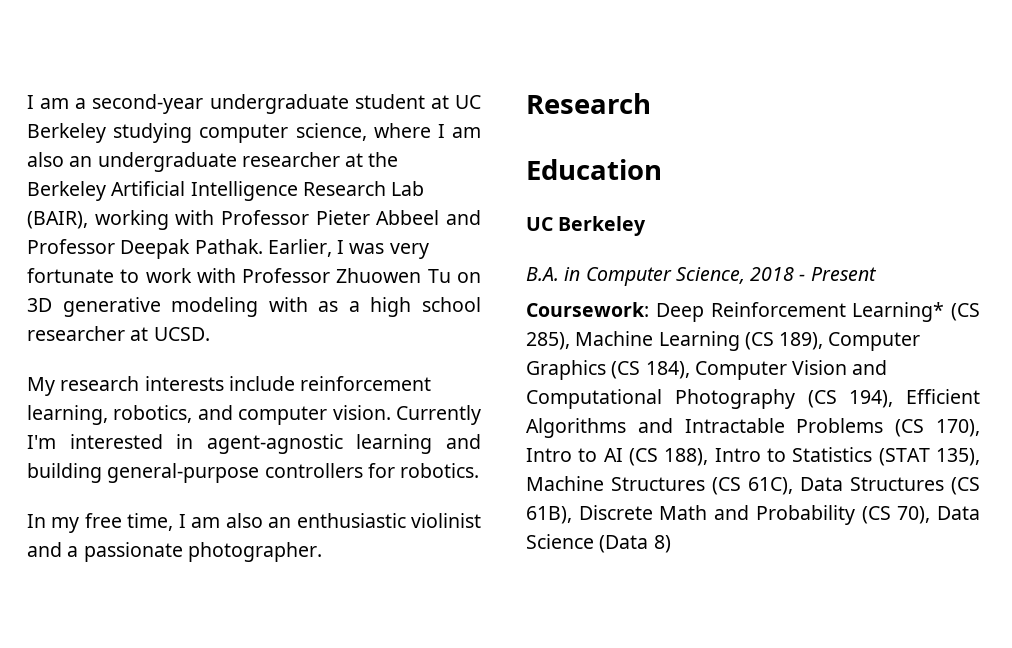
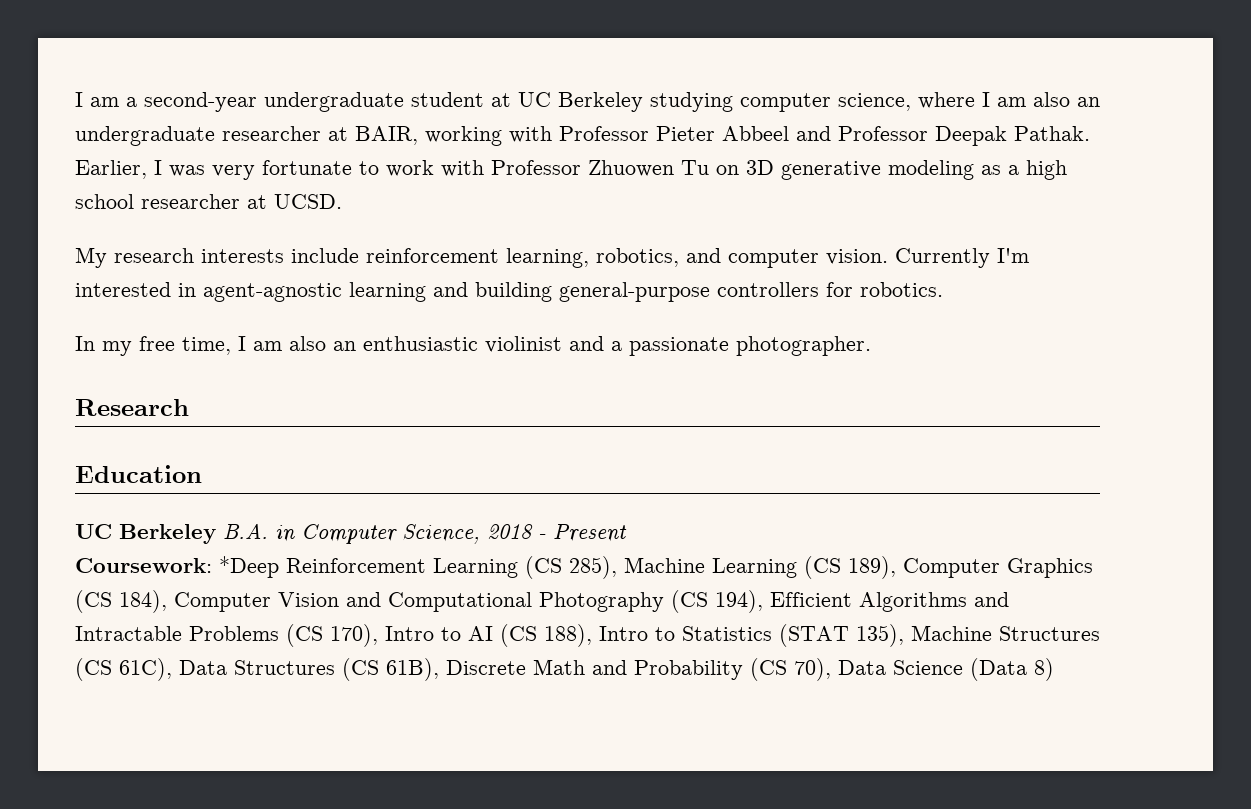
[368,152,399,167] [27,181,425,201] [27,211,88,229] the Berkeley Artificial Intelligence Research Lab (BAIR), -> [355,126,418,145] BAIR,
[268,297,308,312] with -> (974, 170) none
(647, 226) // -> (216, 534) none
[655,302,945,322] Deep Reinforcement Learning* -> [219,556,518,578] *Deep Reinforcement Learning

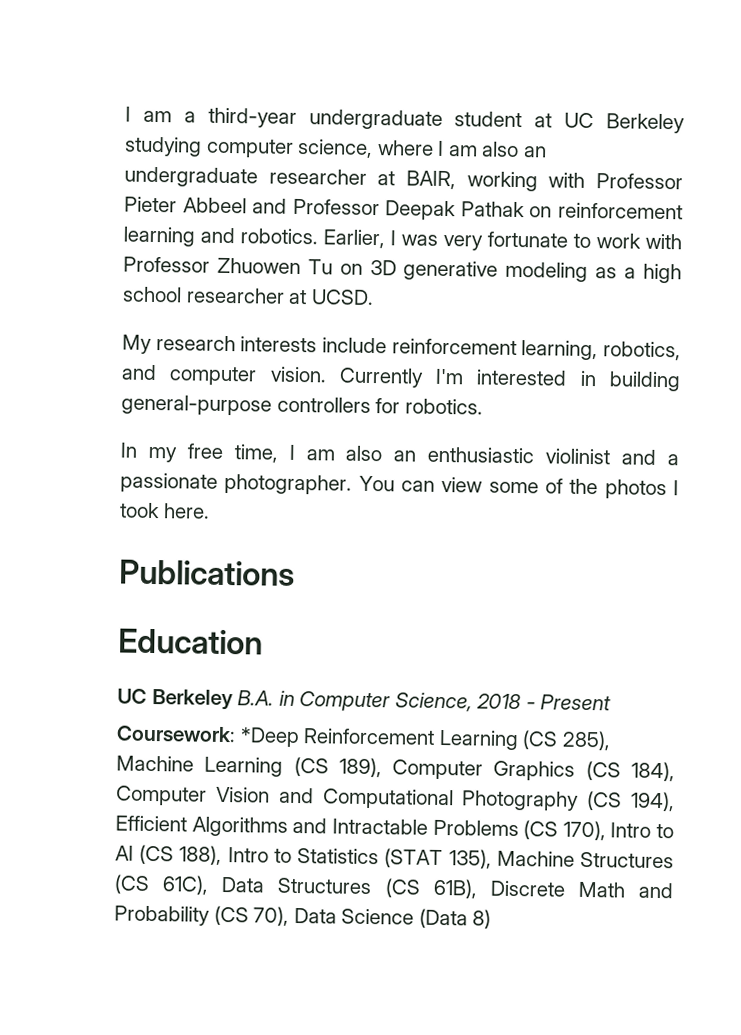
[144,92,257,112] second-year -> [207,107,297,128] third-year
[1014,126,1090,141] Pathak. -> [460,201,683,220] [123,226,318,247] Pathak on reinforcement learning and robotics.
[203,282,468,302] agent-agnostic learning and -> (597, 378) none
[75,399,189,416] // Research -> [358,475,679,500] [119,502,210,519] [119,559,295,586] You can view some of the photos I took here. // Publications

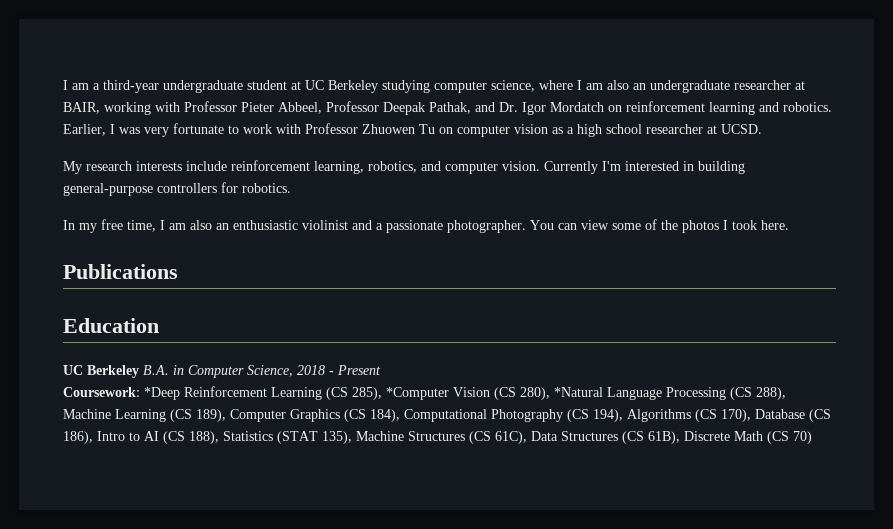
[182,197,525,221] Abbeel and Professor Deepak Pathak -> [278,101,604,115] Abbeel, Professor Deepak Pathak, and Dr. Igor Mordatch
[369,259,589,282] 3D generative modeling -> [457,124,548,137] computer vision
(611, 740) none -> [386,387,786,400] *Computer Vision (CS 280), *Natural Language Processing (CS 288),
[116,785,314,806] Computer Vision and -> (400, 415) none
[115,815,606,841] Efficient Algorithms and Intractable Problems (CS 170), -> [627,409,831,422] [63,431,93,444] Algorithms (CS 170), Database (CS 186),
[227,847,292,863] Intro to -> (219, 437) none
[638,882,673,899] [114,905,492,929] and Probability (CS 70), Data Science (Data 8) -> [767,431,812,444] (CS 70)

